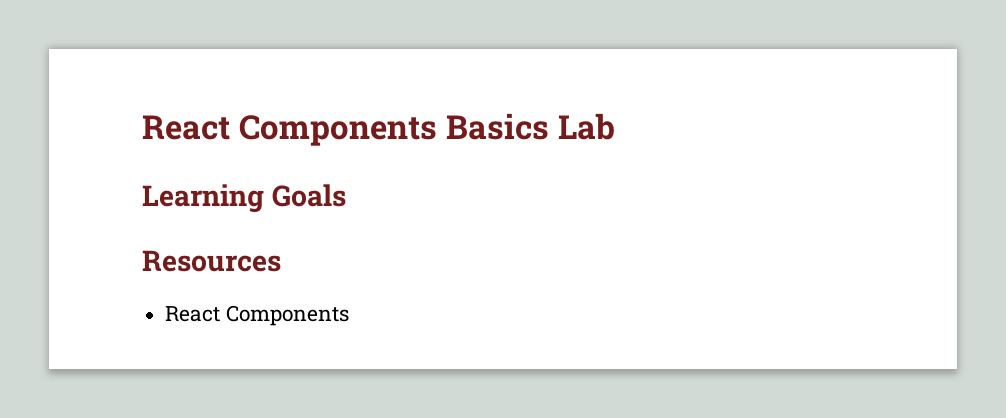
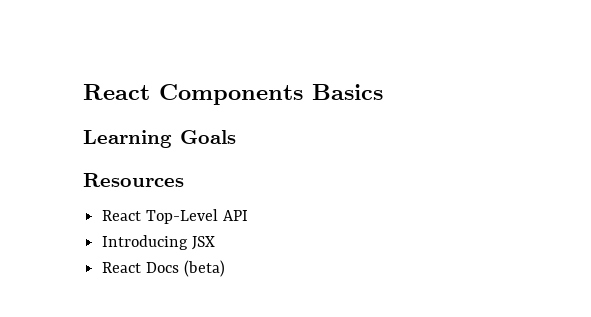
[557,113,615,140] Lab -> (383, 92) none
[225,305,349,326] Components -> [145,209,248,224] [102,235,215,250] [102,260,225,277] Top-Level API // Introducing JSX // React Docs (beta)

